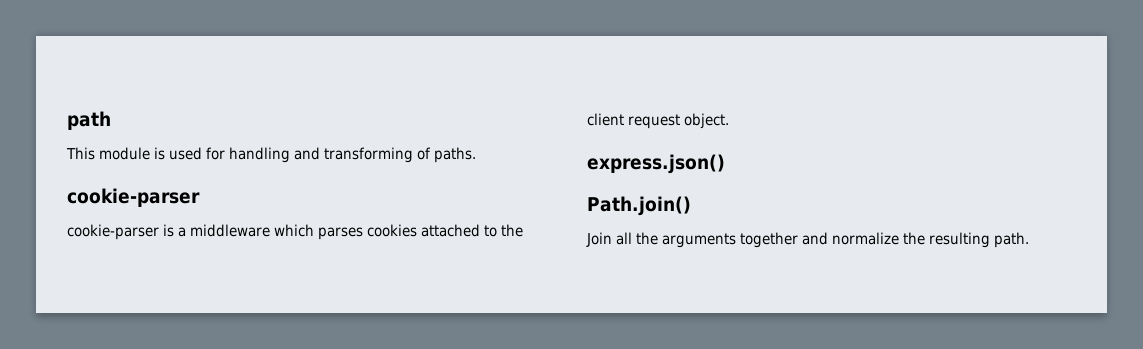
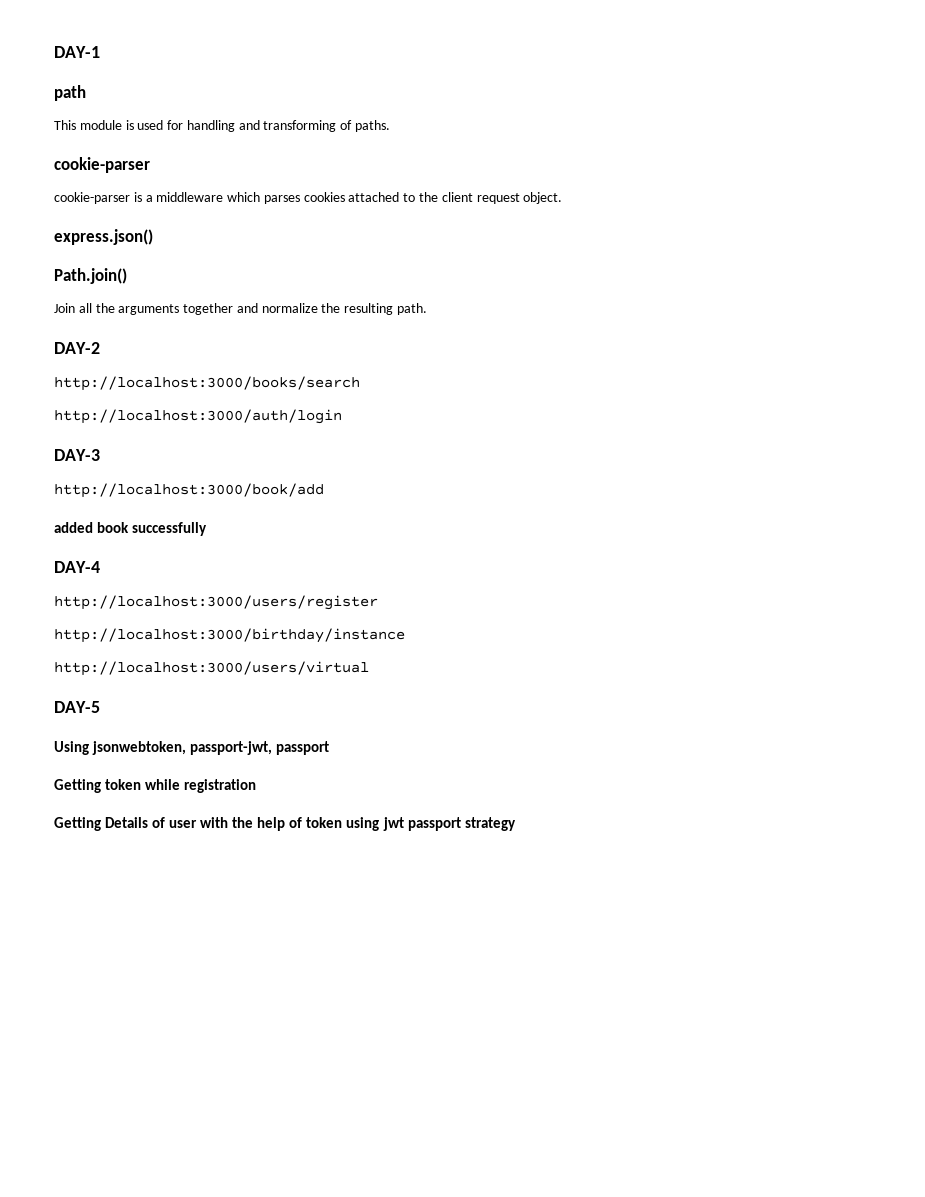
(67, 120) none -> [54,46,100,58] DAY-1 //
(1030, 240) none -> [54,342,100,354] [54,376,360,391] [54,409,342,424] [54,449,100,461] [54,483,324,498] [54,522,208,536] [54,561,100,573] [54,595,378,610] [54,628,405,643] [54,661,369,676] [54,701,100,713] [54,741,330,755] [54,779,257,793] [54,817,516,831] // DAY-2 // http://localhost:3000/books/search // http://localhost:3000/auth/login // DAY-3 // http://localhost:3000/book/add // added book successfully // DAY-4 // http://localhost:3000/users/register // http://localhost:3000/birthday/instance // http://localhost:3000/users/virtual // DAY-5 // Using jsonwebtoken, passport-jwt, passport // Getting token while registration // Getting Details of user with the help of token using jwt passport strategy

